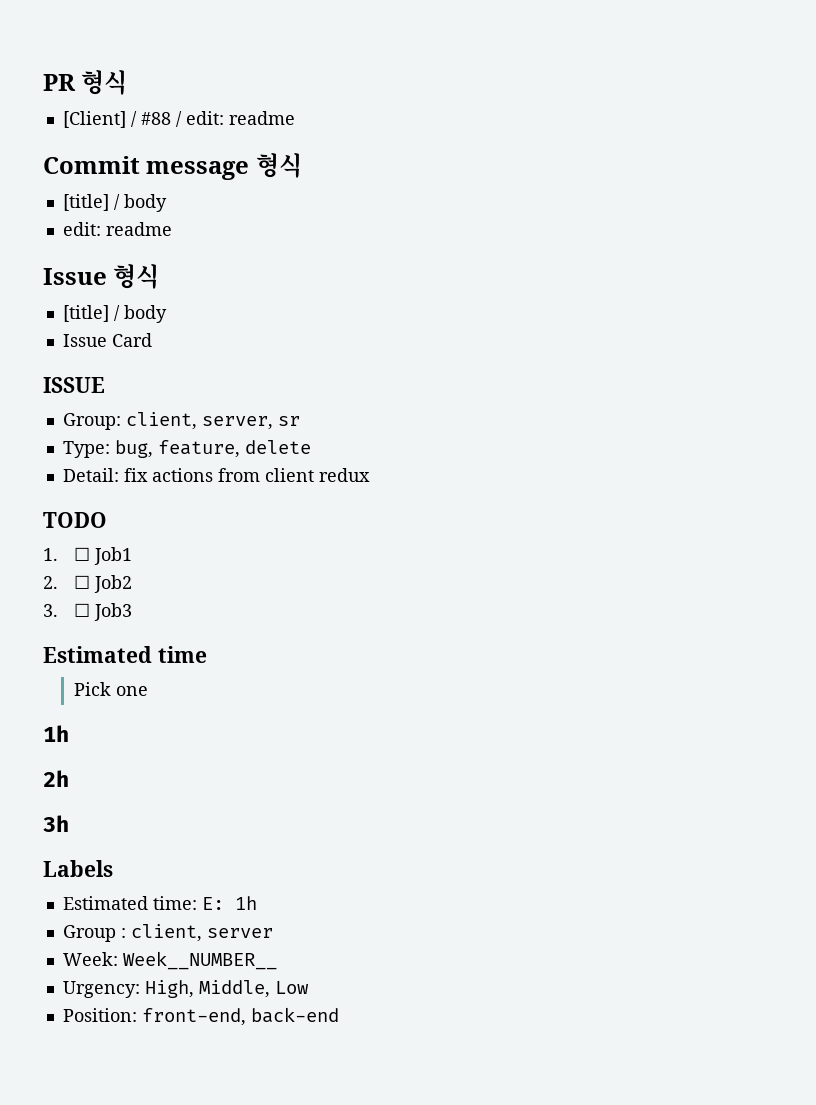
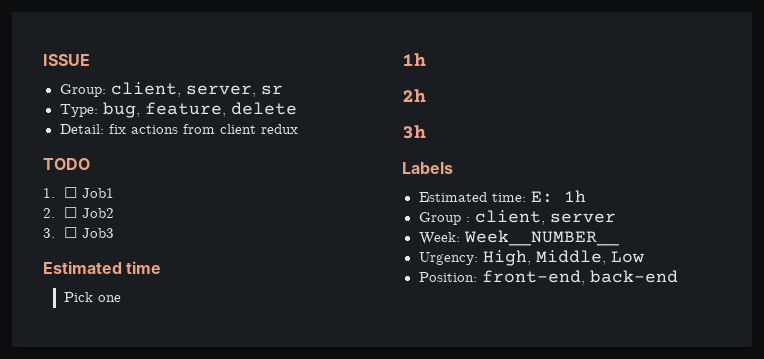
[43,70,128,95] [62,111,295,128] [43,153,302,180] [62,194,167,212] [62,222,172,236] [43,264,160,289] [62,305,167,323] [62,333,152,347] PR 형식 // [Client] / #88 / edit: readme // Commit message 형식 // [title] / body // edit: readme // Issue 형식 // [title] / body // Issue Card // -> (43, 60) none

